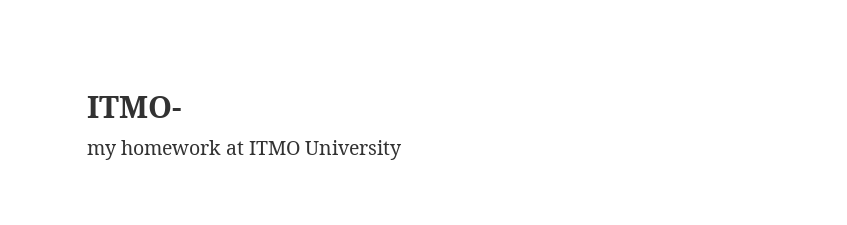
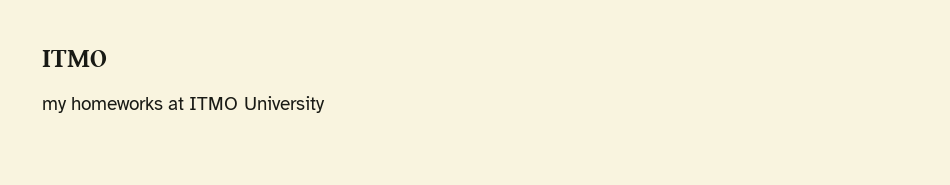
[87,96,181,118] ITMO- -> [42,50,107,67] ITMO
[121,140,222,155] homework -> [71,97,164,110] homeworks

